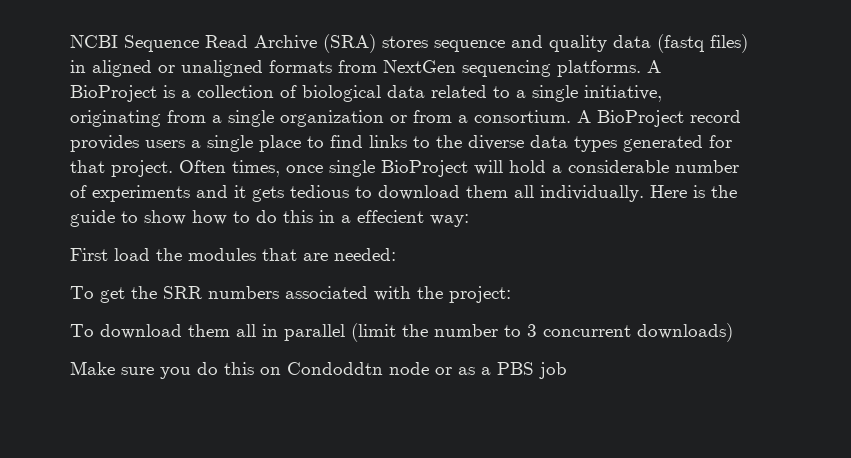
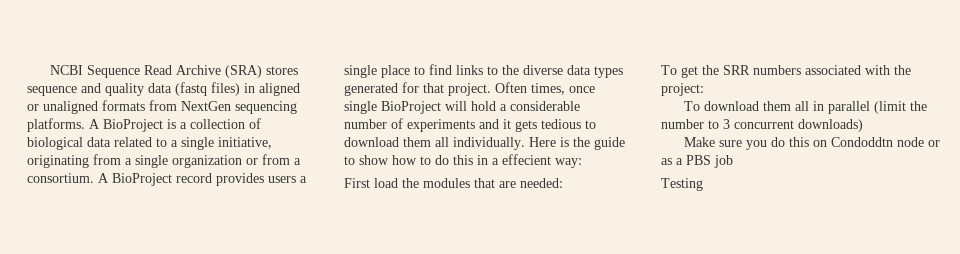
(567, 370) none -> [661,178,703,191] // Testing

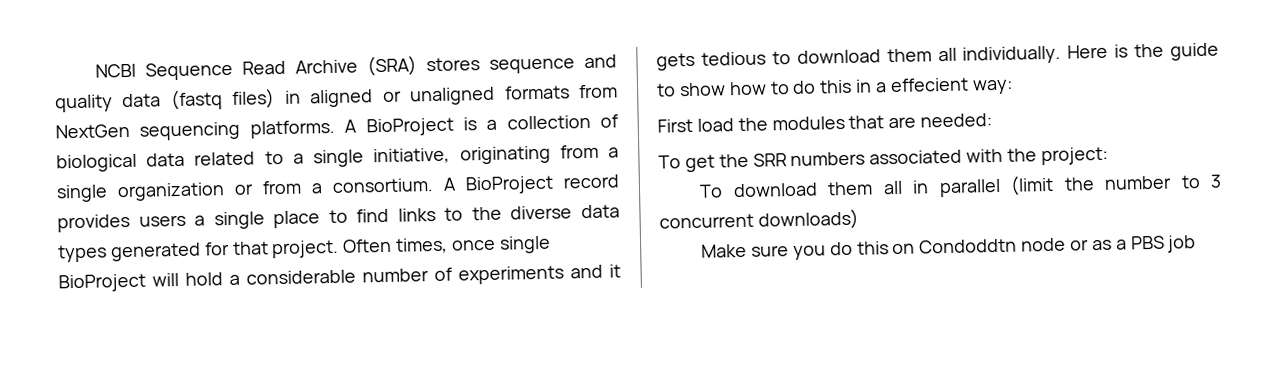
[661,178,703,191] // Testing -> (1197, 244) none

